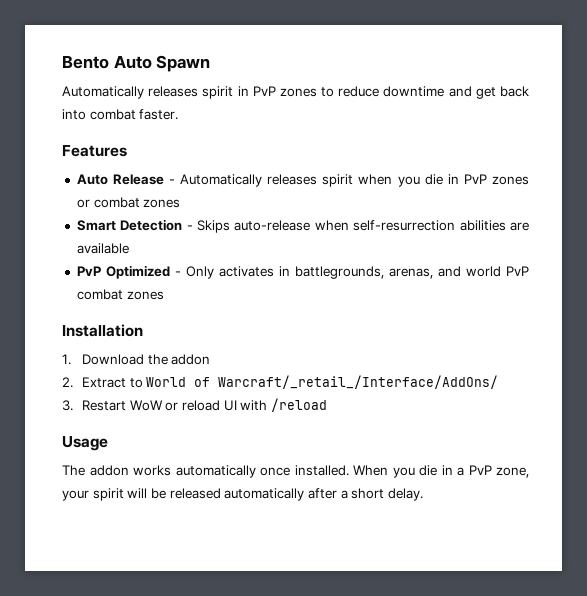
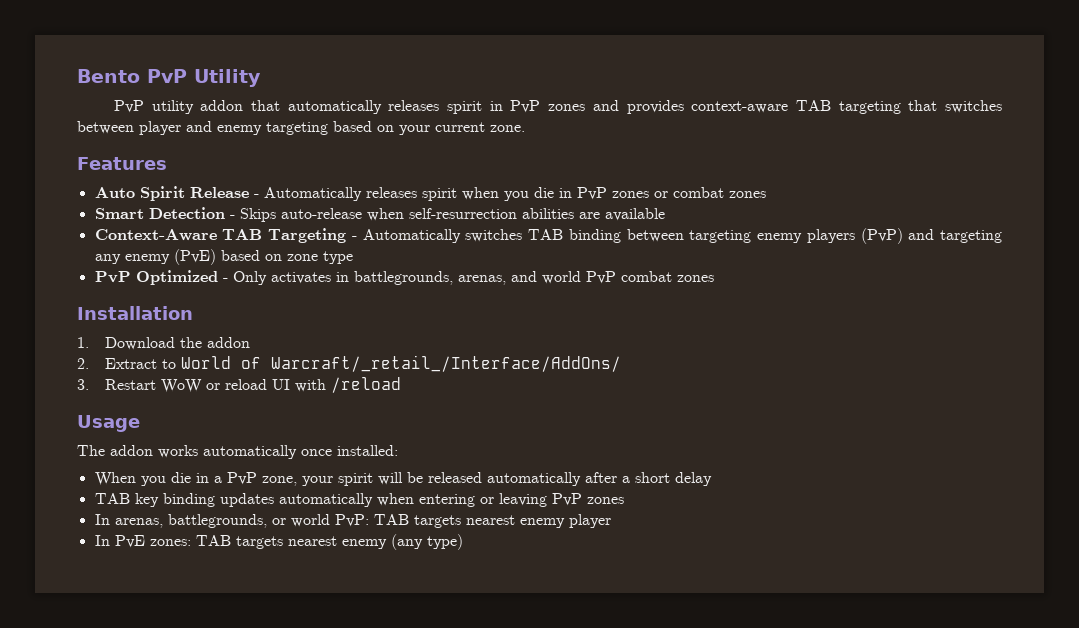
[113,55,211,72] [62,86,144,99] Auto Spawn // Automatically -> [147,69,261,87] [113,100,382,114] PvP Utility // PvP utility addon that automatically
[321,86,529,99] [62,109,179,120] to reduce downtime and get back into combat faster. -> [592,100,1002,114] [77,121,525,135] and provides context-aware TAB targeting that switches between player and enemy targeting based on your current zone.
(108, 179) none -> [139,186,185,201] Spirit
(129, 248) none -> [94,228,1002,244] [94,249,353,265] // Context-Aware TAB Targeting - Automatically switches TAB binding between targeting enemy players (PvP) and targeting any enemy (PvE) based on zone type
[294,465,349,476] installed. -> [337,445,398,456] installed: //
[387,488,423,501] delay. -> [674,472,712,486] [94,493,624,507] [94,514,611,528] [94,534,463,550] delay // TAB key binding updates automatically when entering or leaving PvP zones // In arenas, battlegrounds, or world PvP: TAB targets nearest enemy player // In PvE zones: TAB targets nearest enemy (any type)

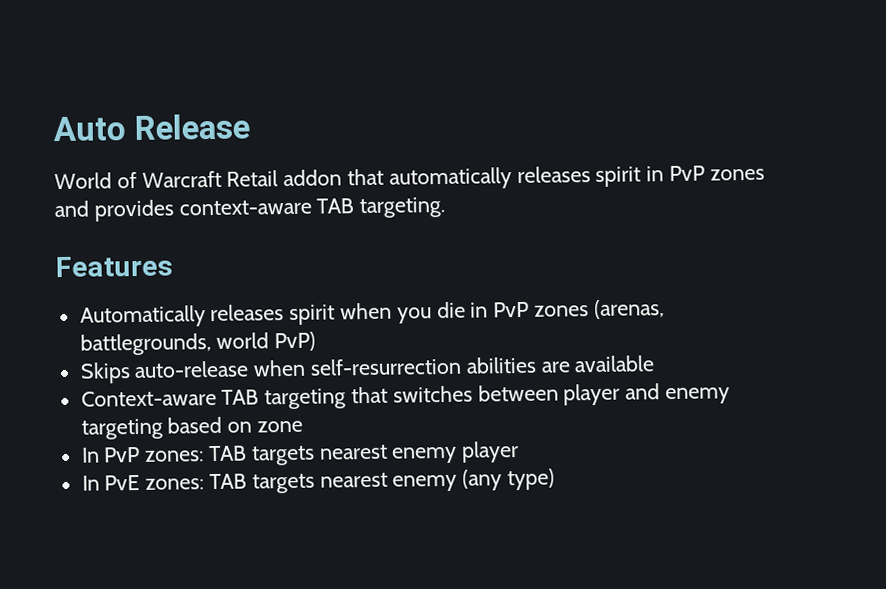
[77,69,261,87] [113,100,194,114] Bento PvP Utility // PvP utility -> [53,113,250,142] [54,170,279,190] Auto Release // World of Warcraft Retail
(831, 105) none -> [359,196,446,219] [55,255,173,278] [79,299,665,328] [79,331,317,356] [79,355,656,384] [80,389,260,407] targeting. // Features // Automatically releases spirit when you die in PvP zones (arenas, battlegrounds, world PvP) // Skips auto-release when self-resurrection abilities are available // Context-aware TAB
[399,122,525,135] [77,157,167,170] [94,186,766,201] [94,207,665,222] [94,228,1002,244] [94,249,353,265] [94,270,714,285] [77,306,193,320] [77,337,251,350] [77,355,622,372] [77,377,402,393] [77,415,140,432] [77,445,398,459] [94,472,712,486] [94,493,624,507] [94,514,369,528] your current zone. // Features // Auto Spirit Release - Automatically releases spirit when you die in PvP zones or combat zones // Smart Detection - Skips auto-release when self-resurrection abilities are available // Context-Aware TAB Targeting - Automatically switches TAB binding between targeting enemy players (PvP) and targeting any enemy (PvE) based on zone type // PvP Optimized - Only activates in battlegrounds, arenas, and world PvP combat zones // Installation // 1. Download the addon // 2. Extract to World of Warcraft/_retail_/Interface/AddOns/ // 3. Restart WoW or reload UI with /reload // Usage // The addon works automatically once installed: // When you die in a PvP zone, your spirit will be released automatically after a short delay // TAB key binding updates automatically when entering or leaving PvP zones // In arenas, battlegrounds, or world PvP: -> [257,420,304,433] [80,446,205,463] zone // In PvP zones:

